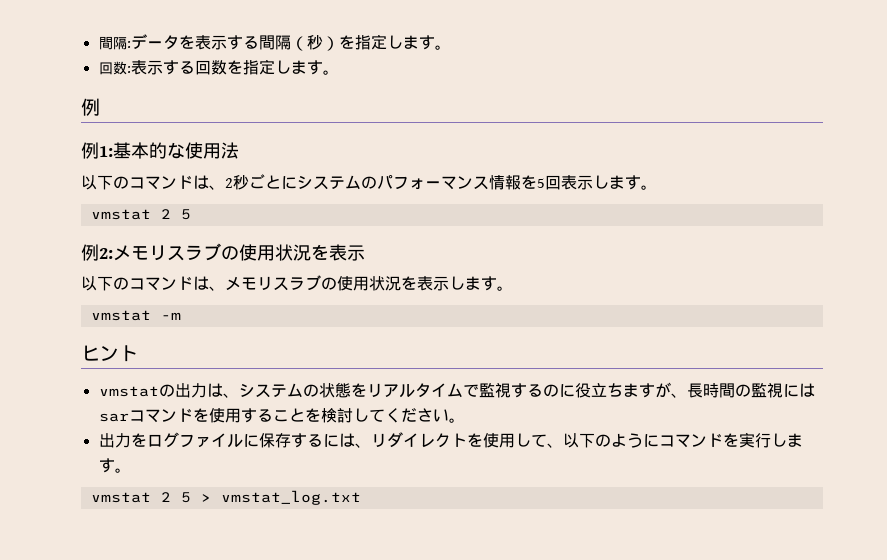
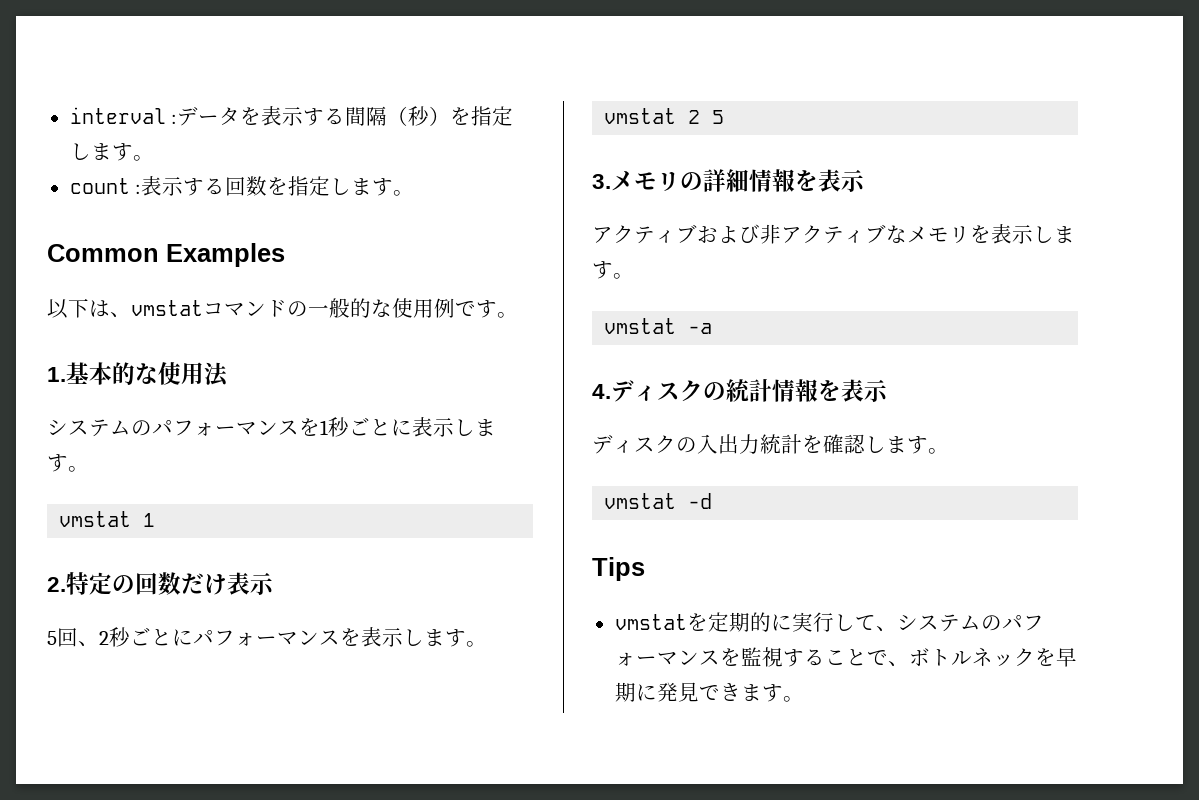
[98,36,127,50] 間隔 -> [69,107,166,124] interval
[98,61,127,75] 回数 -> [69,178,130,194] count
[81,98,100,116] [81,142,239,159] [81,174,561,190] 例 // 例1:基本的な使用法 // 以下のコマンドは、2秒ごとにシステムのパフォーマンス情報を5回 -> [47,243,285,267] [47,298,518,319] [47,362,229,387] [47,417,496,437] [47,454,89,472] [59,511,156,527] [47,572,274,595] [47,627,361,647] Common Examples // 以下は、vmstatコマンドの一般的な使用例です。 // 1.基本的な使用法 // システムのパフォーマンスを1秒ごとに表示します。 // vmstat 1 // 2.特定の回数だけ表示 // 5回、2秒ごとにパフォーマンスを
[81,243,365,261] [81,275,513,291] [90,310,181,321] [81,345,138,362] [98,382,815,398] [98,408,465,423] [98,432,803,448] [98,458,131,473] [90,490,361,505] 例2:メモリスラブの使用状況を表示 // 以下のコマンドは、メモリスラブの使用状況を表示します。 // vmstat -m // ヒント // vmstatの出力は、システムの状態をリアルタイムで監視するのに役立ちますが、長時間の監視にはsarコマンドを使用することを検討してください。 // 出力をログファイルに保存するには、リダイレクトを使用して、以下のようにコマンドを実行します。 // vmstat 2 5 > vmstat_log.txt -> [592,169,865,192] [592,224,1075,244] [592,261,634,279] [604,318,713,334] [592,379,888,402] [592,434,949,454] [604,493,713,509] [592,557,645,581] [614,612,1044,632] [614,647,1077,667] [614,682,804,702] 3.メモリの詳細情報を表示 // アクティブおよび非アクティブなメモリを表示します。 // vmstat -a // 4.ディスクの統計情報を表示 // ディスクの入出力統計を確認します。 // vmstat -d // Tips // vmstatを定期的に実行して、システムのパフォーマンスを監視することで、ボトルネックを早期に発見できます。

